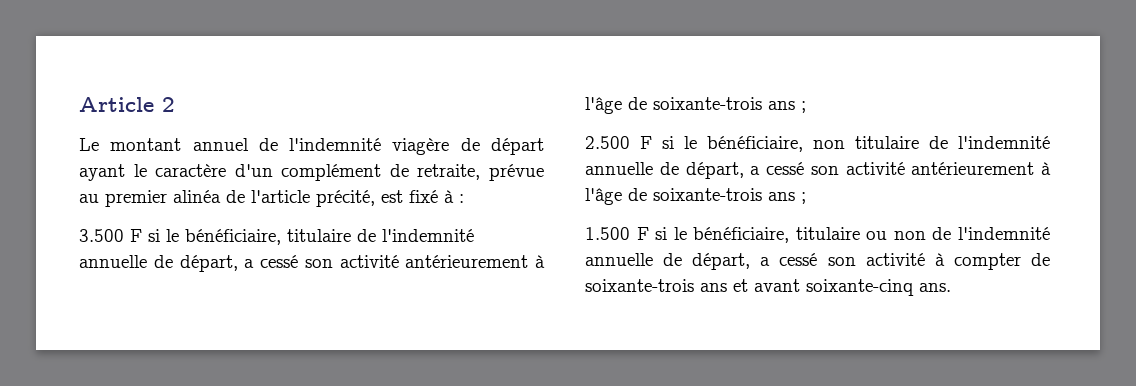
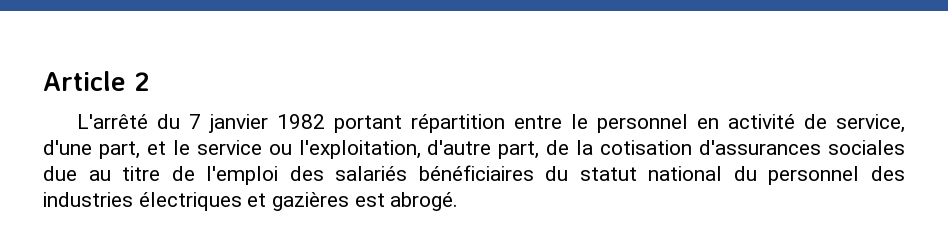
[79,138,544,155] [79,164,544,181] [79,190,464,207] [79,229,474,245] [79,255,545,272] [585,97,806,114] [585,136,1050,152] [585,162,1051,179] [585,188,806,205] [585,227,1050,243] [585,253,1050,270] [585,279,951,296] Le montant annuel de l'indemnité viagère de départ ayant le caractère d'un complément de retraite, prévue au premier alinéa de l'article précité, est fixé à : // 3.500 F si le bénéficiaire, titulaire de l'indemnité annuelle de départ, a cessé son activité antérieurement à l'âge de soixante-trois ans ; // 2.500 F si le bénéficiaire, non titulaire de l'indemnité annuelle de départ, a cessé son activité antérieurement à l'âge de soixante-trois ans ; // 1.500 F si le bénéficiaire, titulaire ou non de l'indemnité annuelle de départ, a cessé son activité à compter de soixante-trois ans et avant soixante-cinq ans. -> [76,114,906,133] [43,140,905,159] [43,165,906,185] [43,192,459,211] L'arrêté du 7 janvier 1982 portant répartition entre le personnel en activité de service, d'une part, et le service ou l'exploitation, d'autre part, de la cotisation d'assurances sociales due au titre de l'emploi des salariés bénéficiaires du statut national du personnel des industries électriques et gazières est abrogé.

